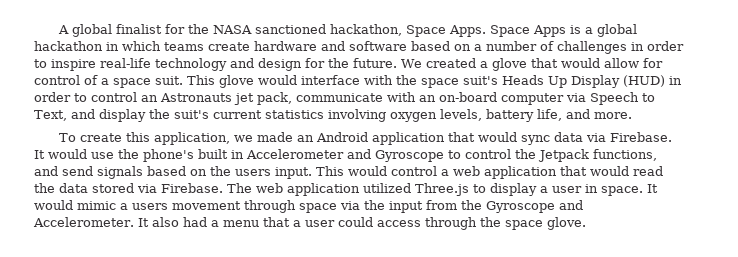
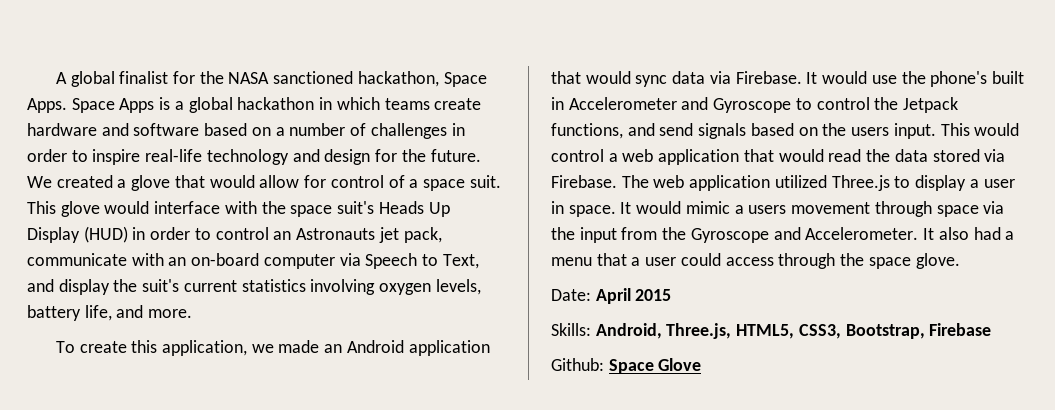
(586, 223) none -> [551,288,672,304] [551,323,992,339] [551,358,702,374] // Date: April 2015 // Skills: Android, Three.js, HTML5, CSS3, Bootstrap, Firebase // Github: Space Glove

